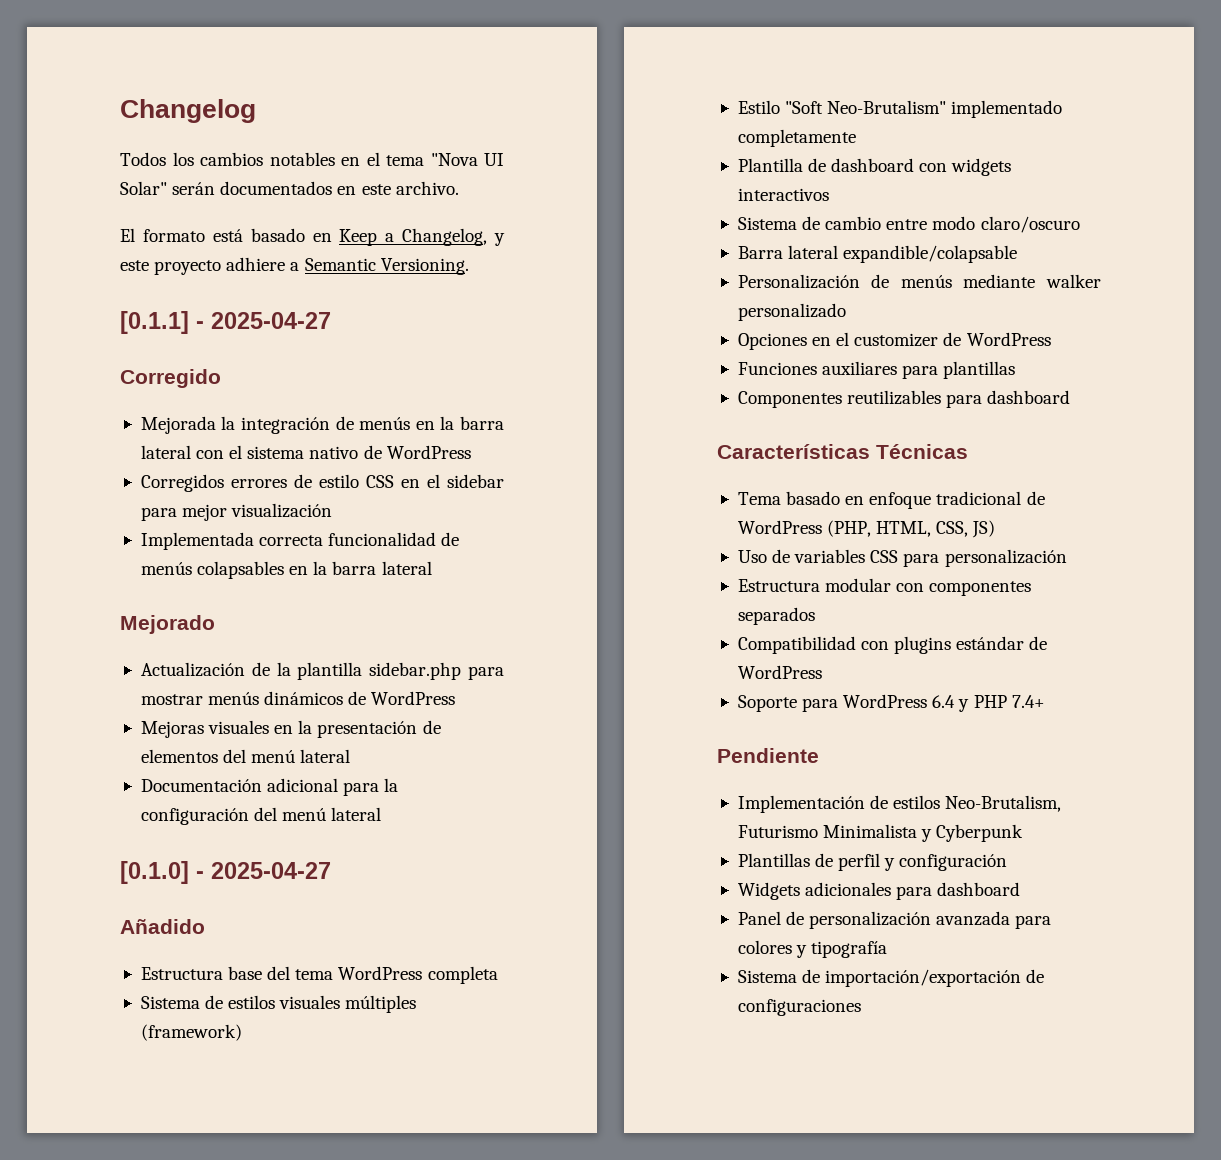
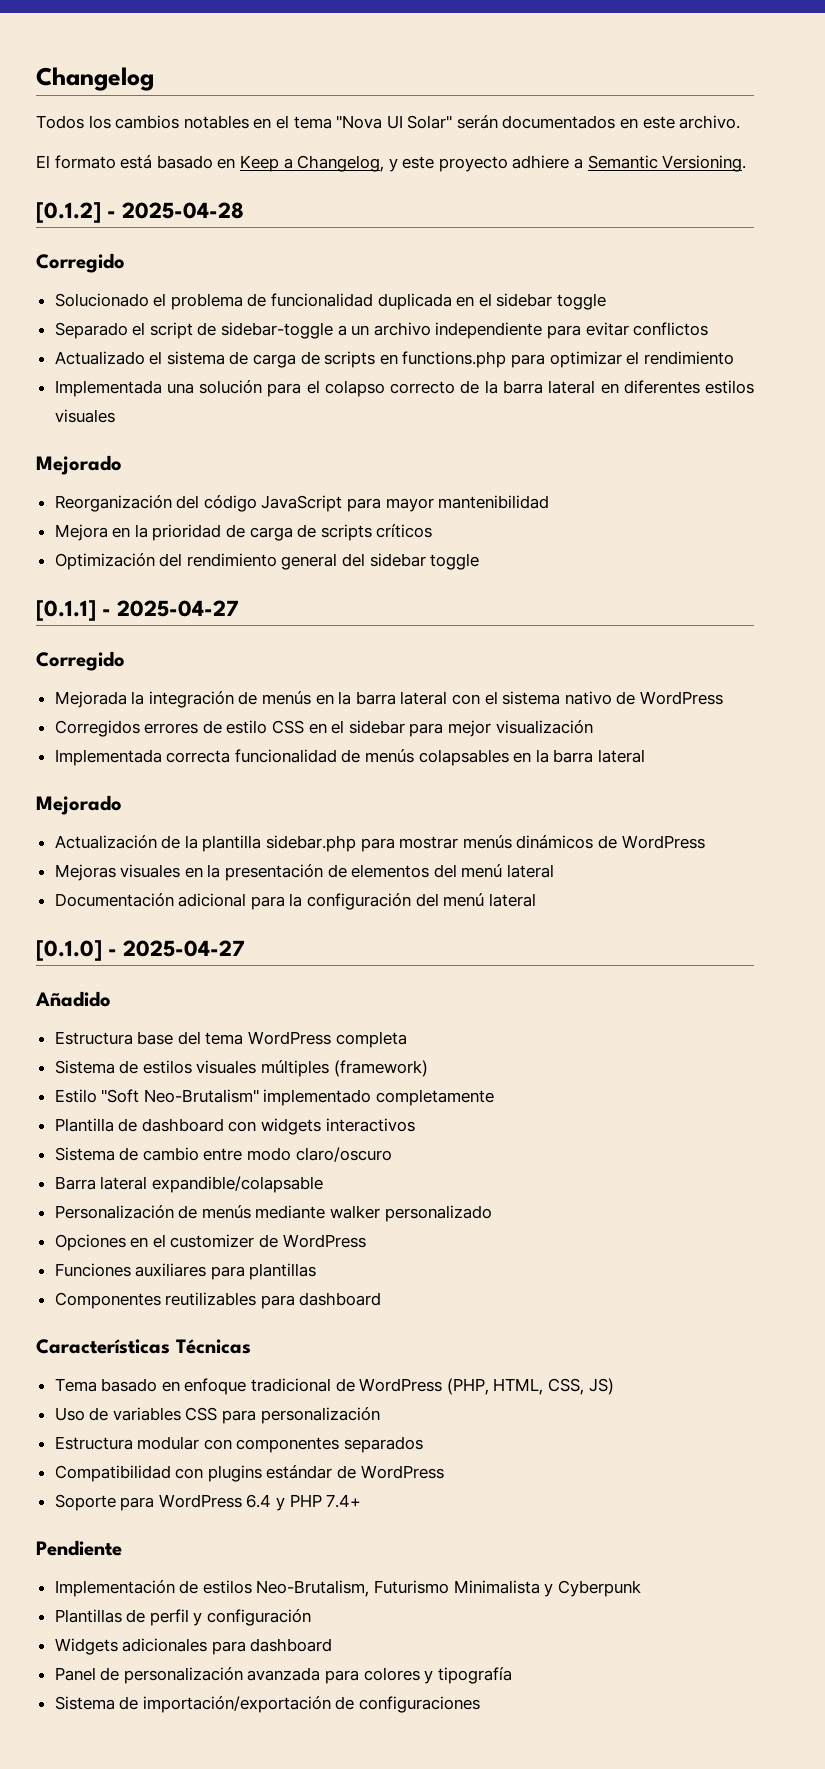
(469, 266) none -> [36,202,245,223] [36,253,125,273] [54,293,607,310] [54,322,709,339] [54,351,734,368] [54,380,754,397] [54,409,115,423] [36,455,122,475] [54,495,550,512] [54,524,433,541] [54,553,480,570] // [0.1.2] - 2025-04-28 // Corregido // Solucionado el problema de funcionalidad duplicada en el sidebar toggle // Separado el script de sidebar-toggle a un archivo independiente para evitar conflictos // Actualizado el sistema de carga de scripts en functions.php para optimizar el rendimiento // Implementada una solución para el colapso correcto de la barra lateral en diferentes estilos visuales // Mejorado // Reorganización del código JavaScript para mayor mantenibilidad // Mejora en la prioridad de carga de scripts críticos // Optimización del rendimiento general del sidebar toggle

